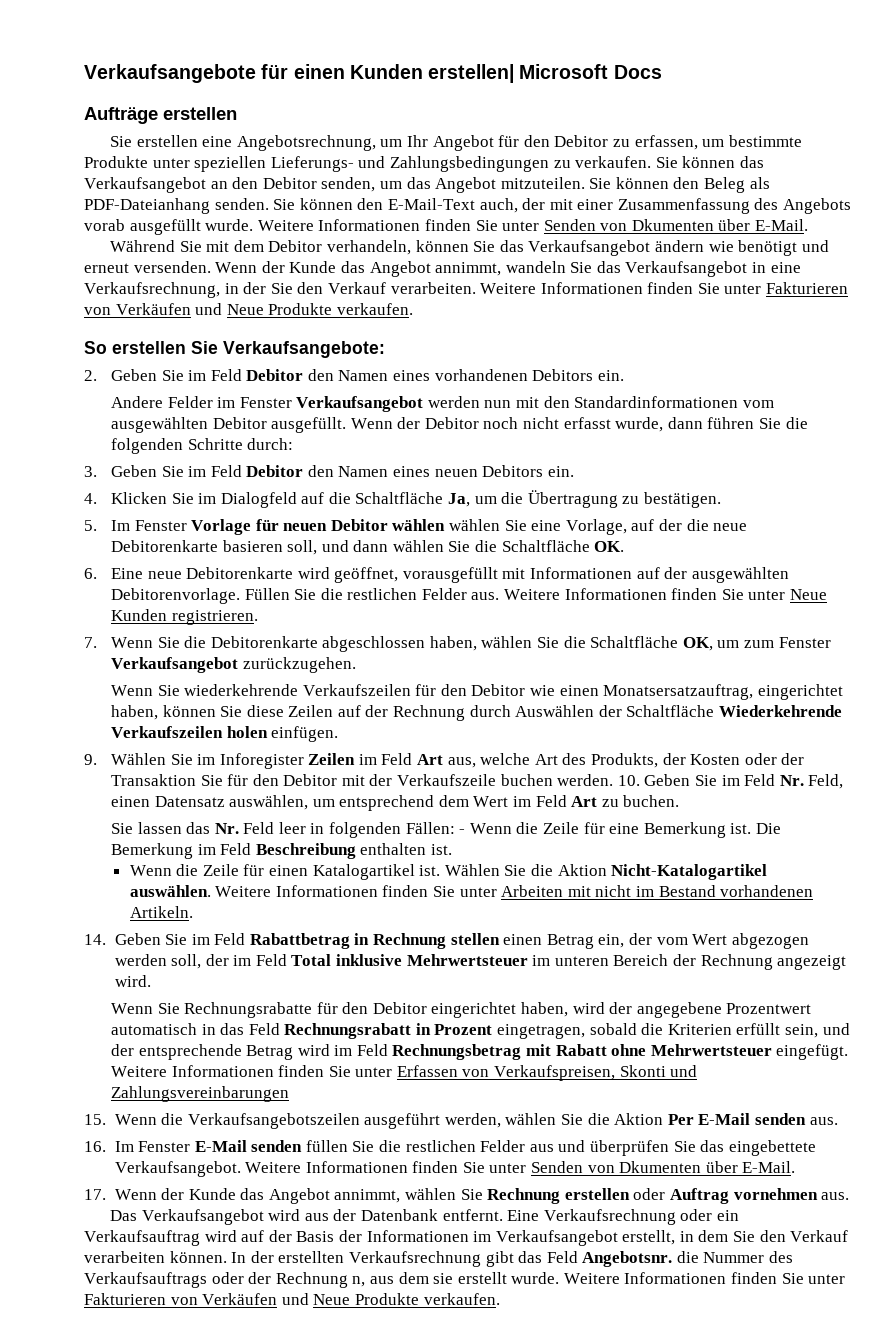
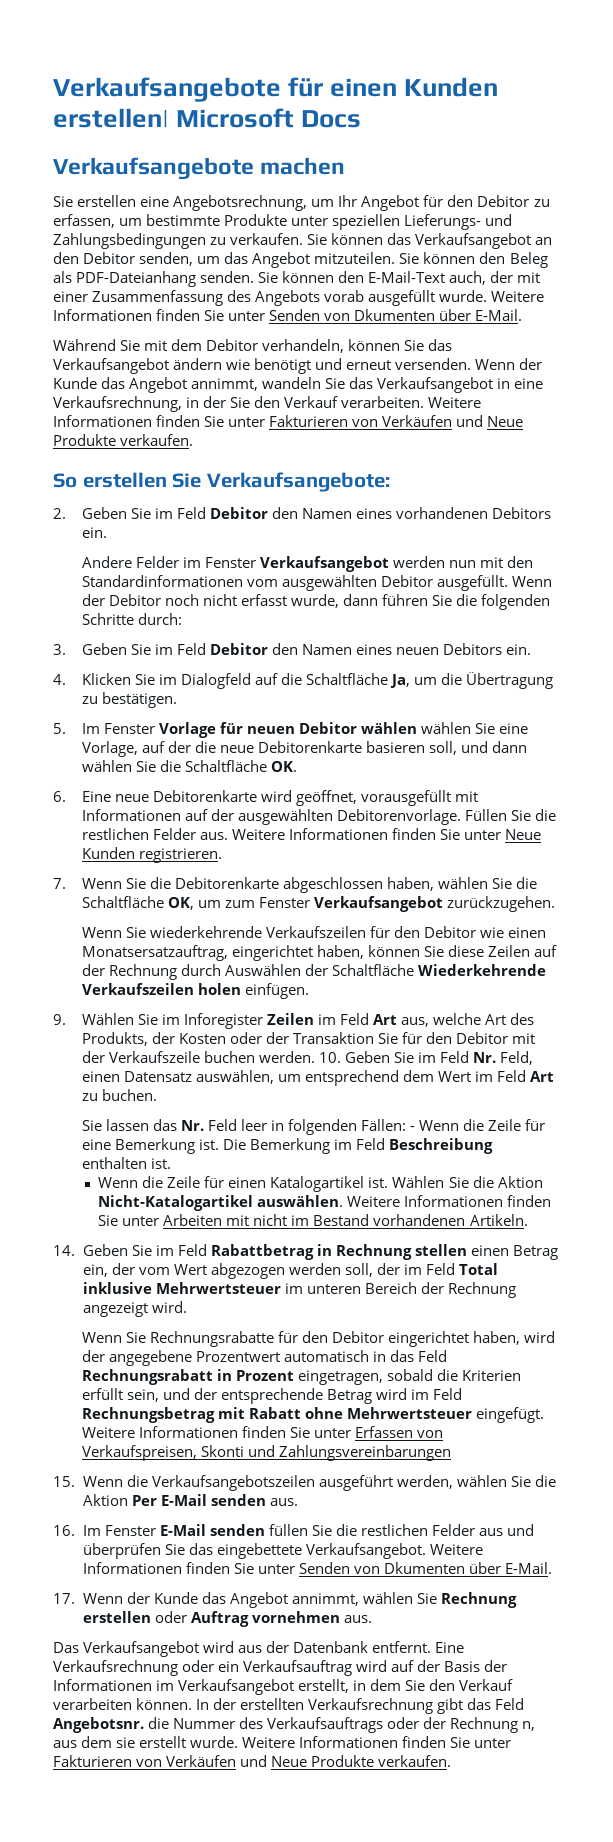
[84,107,237,124] Aufträge erstellen -> [53,157,346,180] Verkaufsangebote machen

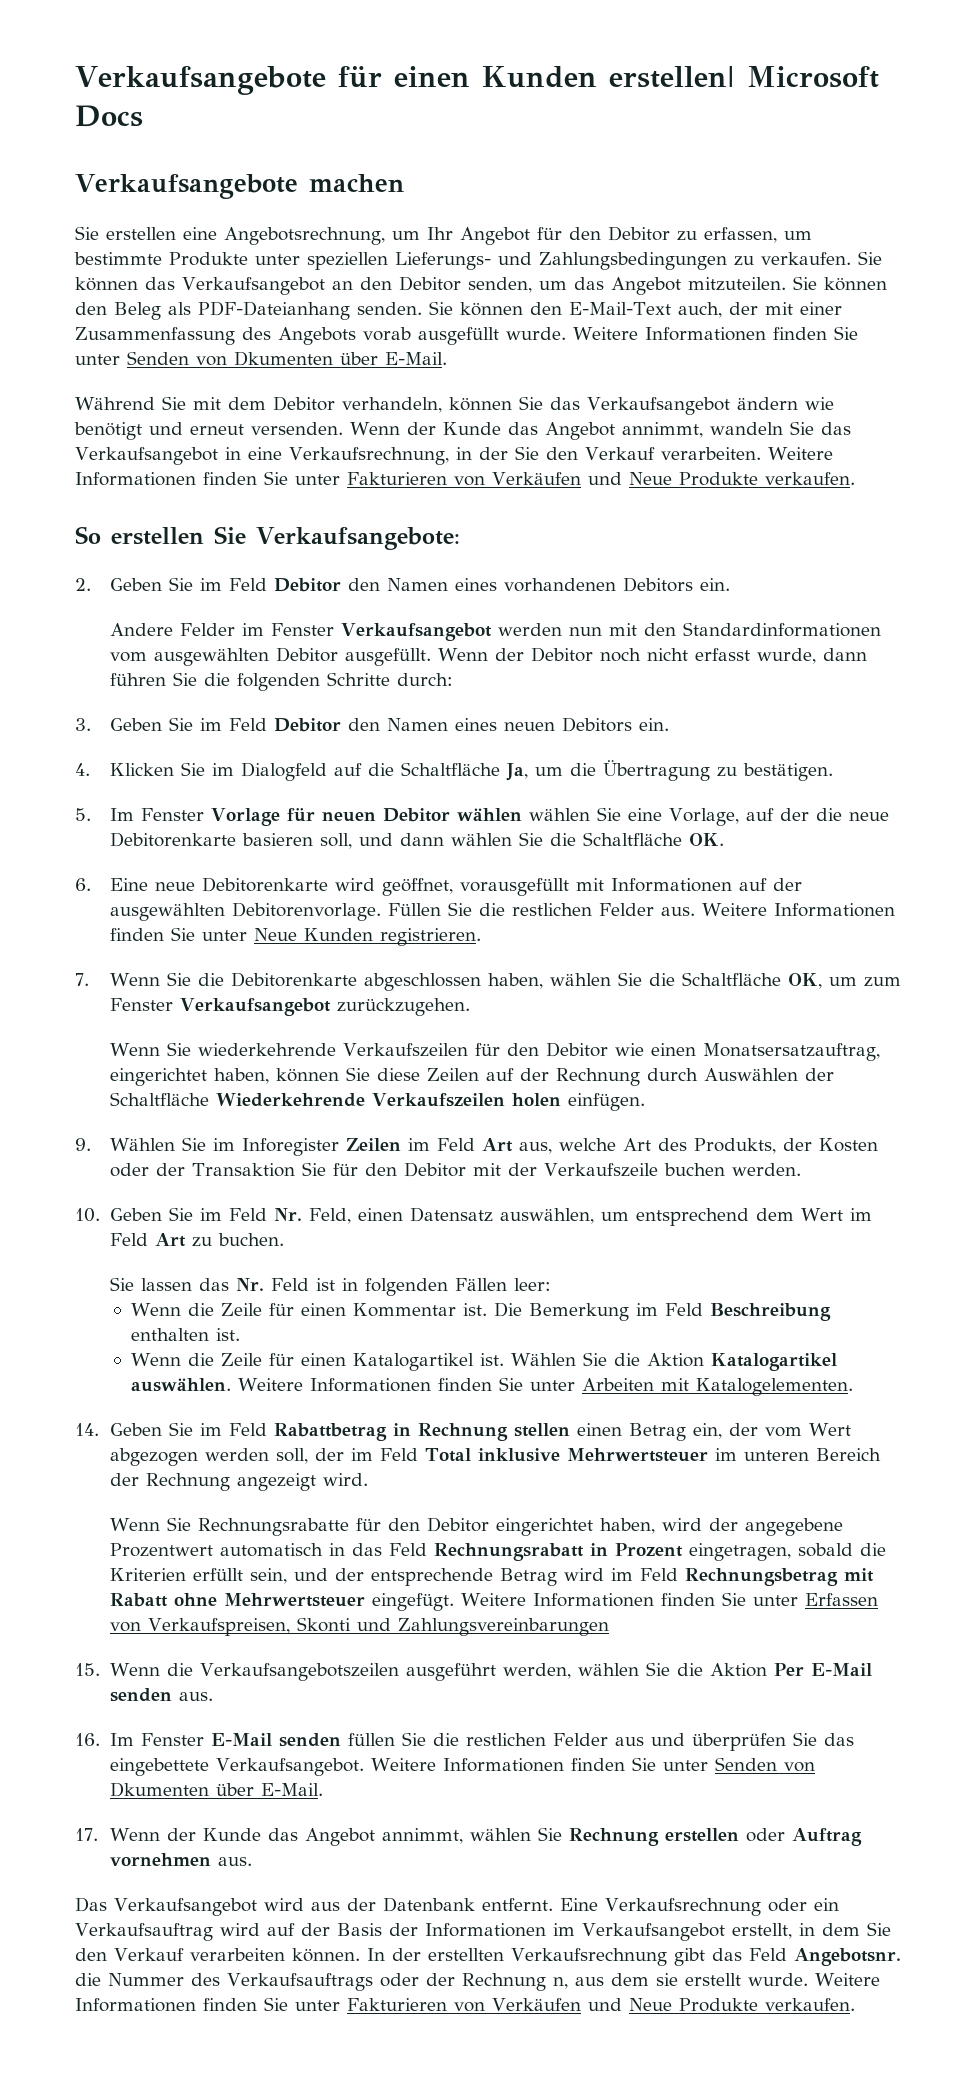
(315, 1057) none -> (801, 1169) //
[240,1119,267,1131] leer -> [315,1278,335,1291] ist
[361,1119,546,1131] [81,1138,195,1154] Fällen: - Wenn die Zeile für eine Bemerkung -> [454,1278,551,1291] [130,1303,456,1317] Fällen leer: // Wenn die Zeile für einen Kommentar
[98,1195,254,1211] Nicht-Katalogartikel -> [710,1353,837,1371] Katalogartikel
[253,1214,528,1226] nicht im Bestand vorhandenen Artikeln. -> [695,1378,853,1396] Katalogelementen.

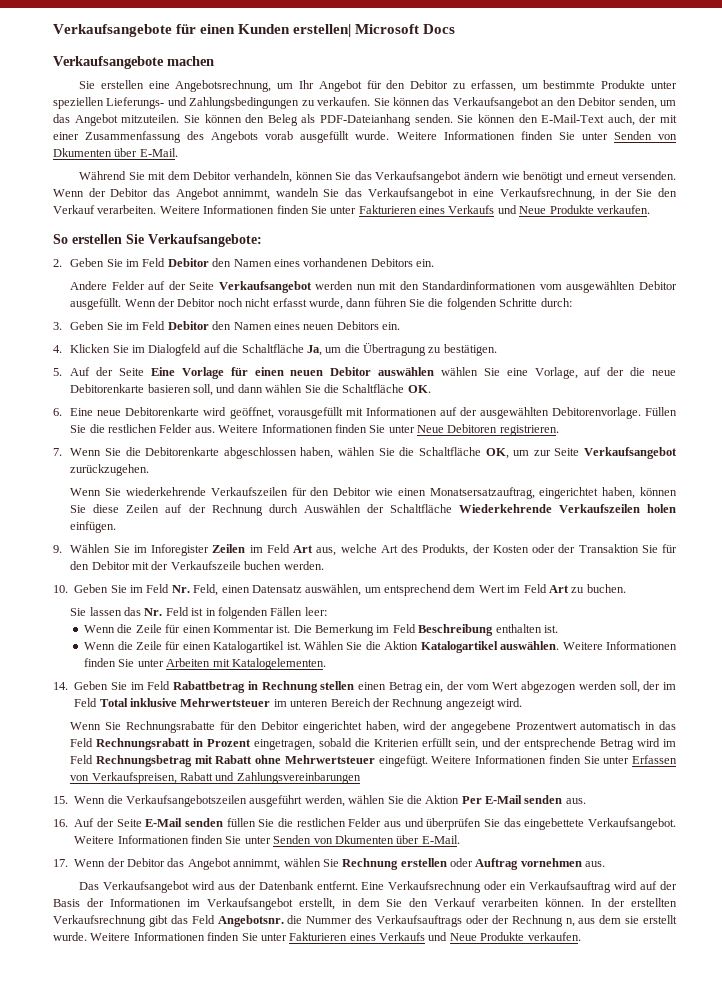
[442,422,501,435] Kunde -> [110,188,149,197] Debitor
[454,472,581,486] von Verkäufen -> [419,205,495,214] eines Verkaufs
[241,623,334,636] im Fenster -> [148,281,215,290] auf der Seite
[109,808,204,821] Im Fenster -> [70,367,175,376] Auf der Seite Eine
(315, 815) none -> [254,367,284,376] einen
[456,808,522,821] wählen -> [378,367,435,376] auswählen
[303,928,373,941] Kunden -> [447,424,498,433] Debitoren
[863,977,901,987] [109,998,173,1011] zum Fenster -> [533,448,580,456] zur Seite
[296,1617,351,1632] Skonti -> [180,772,214,781] Rabatt
[109,1733,204,1746] Im Fenster -> [74,818,142,827] Auf der Seite
[202,1828,261,1841] Kunde -> [127,858,165,867] Debitor
[454,1998,581,2012] von Verkäufen -> [349,932,425,941] eines Verkaufs

